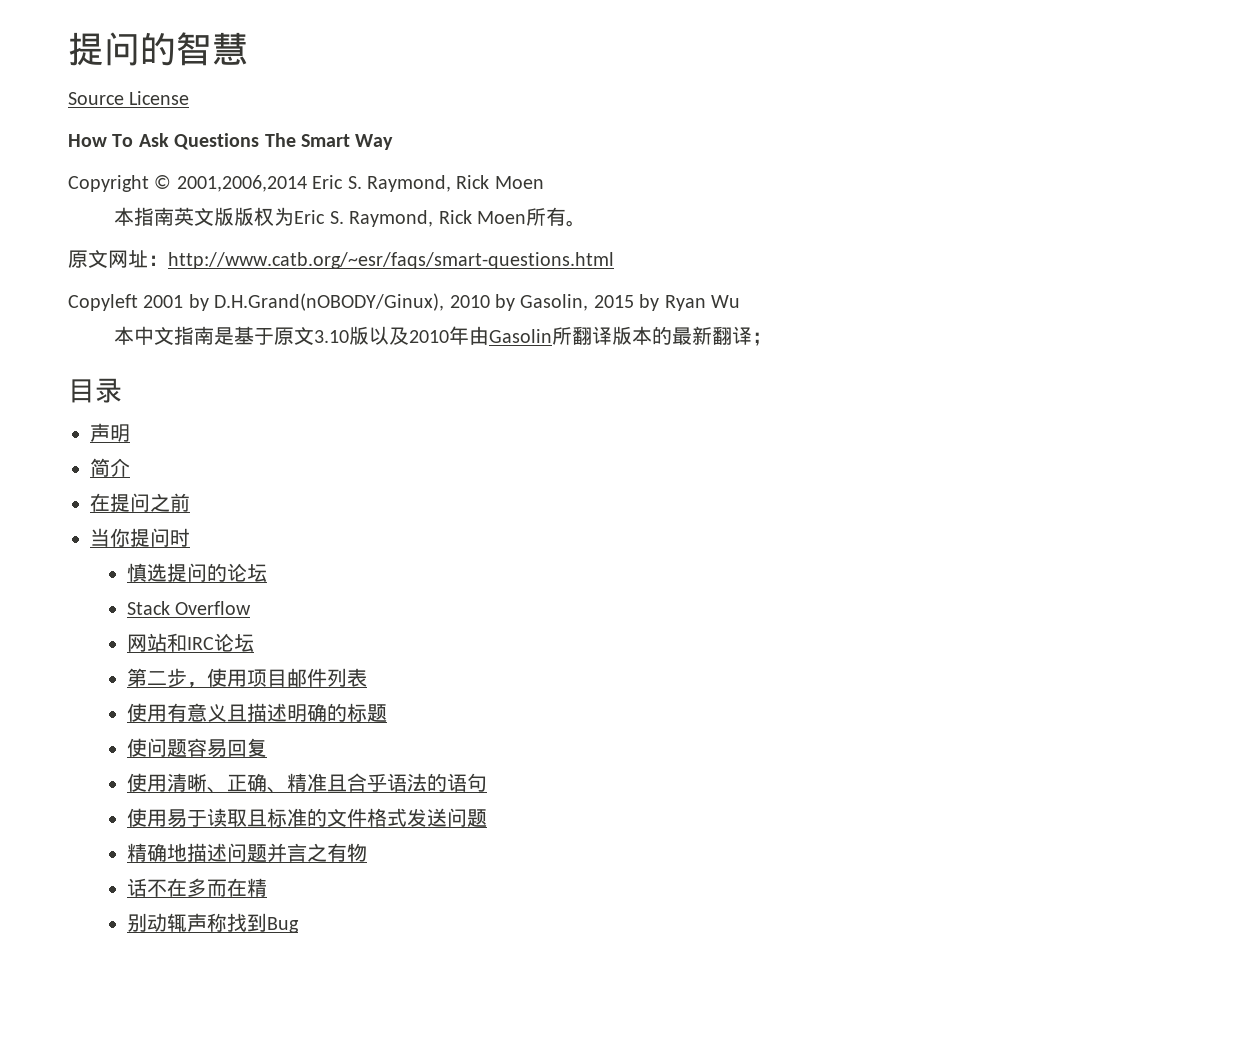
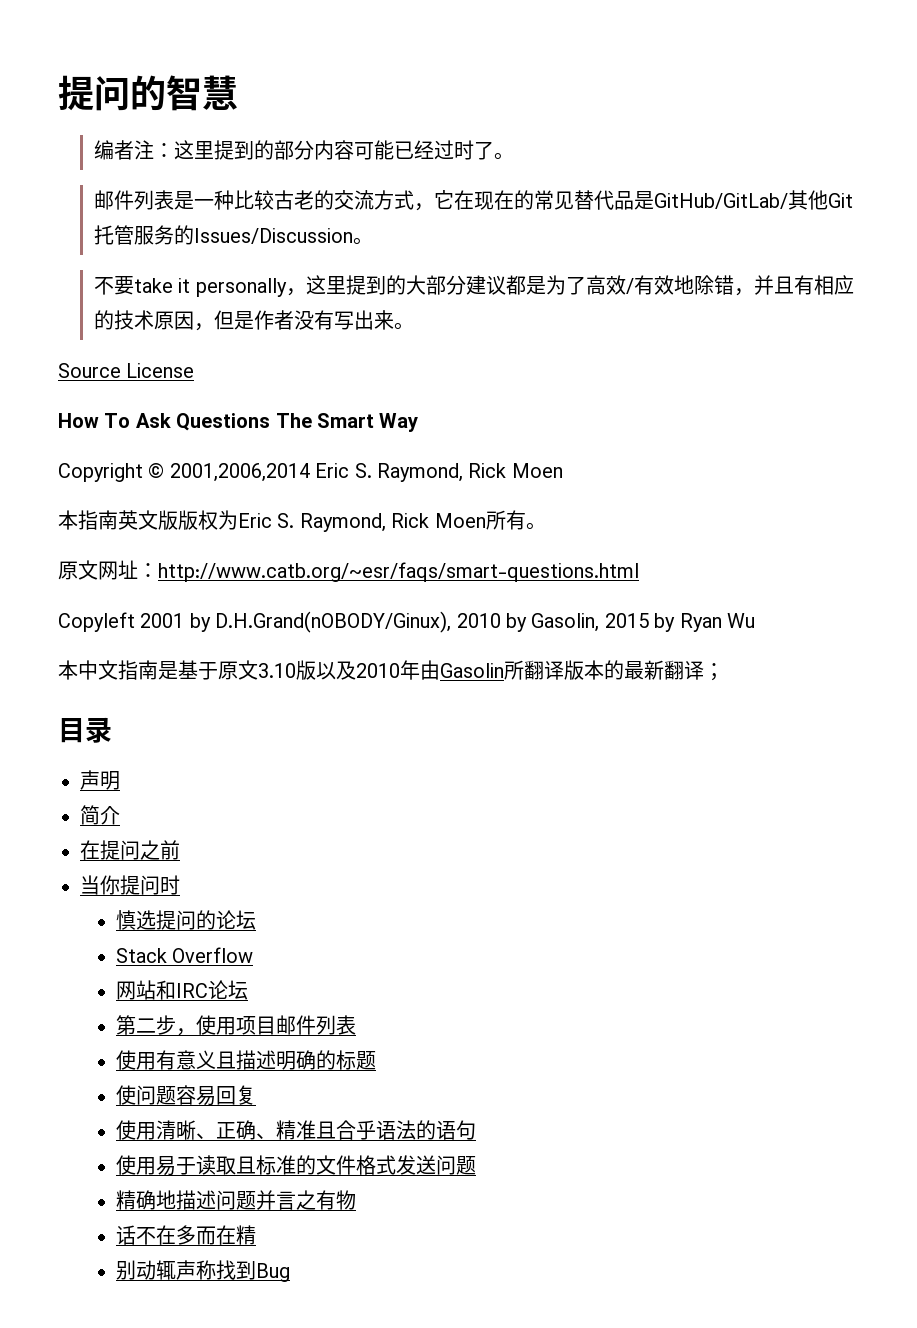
(248, 48) none -> [93,140,514,160] [93,190,853,211] [93,225,373,245] [93,275,854,297] [93,310,414,331] // 编者注：这里提到的部分内容可能已经过时了。 // 邮件列表是一种比较古老的交流方式，它在现在的常见替代品是GitHub/GitLab/其他Git托管服务的Issues/Discussion。 // 不要take it personally，这里提到的大部分建议都是为了高效/有效地除错，并且有相应的技术原因，但是作者没有写出来。

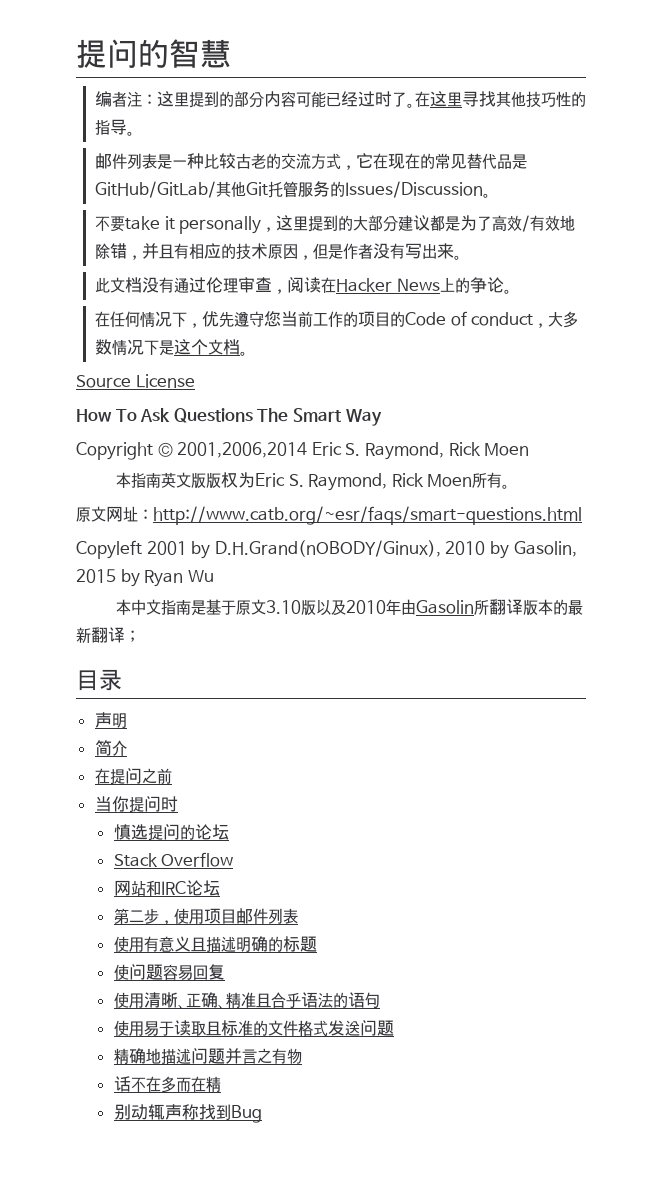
(514, 156) none -> [414,91,586,108] [94,119,135,136] 在这里寻找其他技巧性的指导。
(414, 326) none -> [94,277,512,294] [94,311,579,328] [94,339,248,356] // 此文档没有通过伦理审查，阅读在Hacker News上的争论。 // 在任何情况下，优先遵守您当前工作的项目的Code of conduct，大多数情况下是这个文档。

